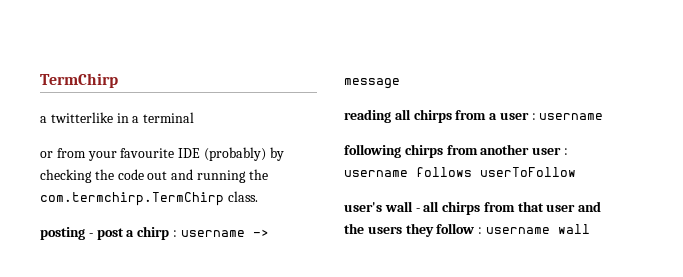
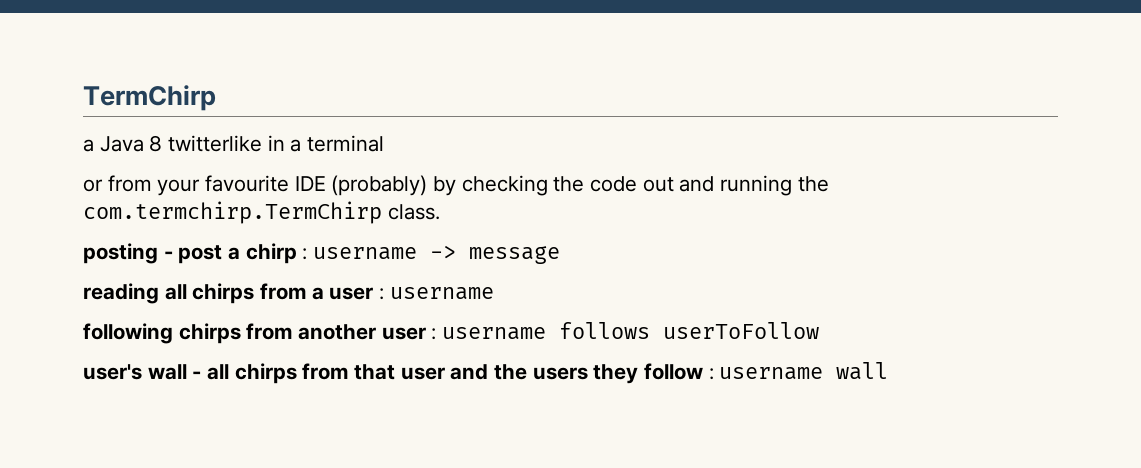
(47, 119) none -> [99,135,163,152] Java 8

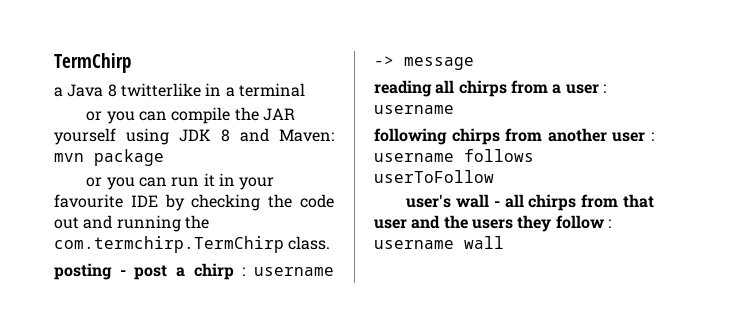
[107,175,152,192] from -> [106,107,295,124] [54,128,334,145] [54,149,164,166] [86,173,235,190] you can compile the JAR yourself using JDK 8 and Maven: mvn package // or you can run it in
[331,175,428,196] (probably) -> (158, 201) none

